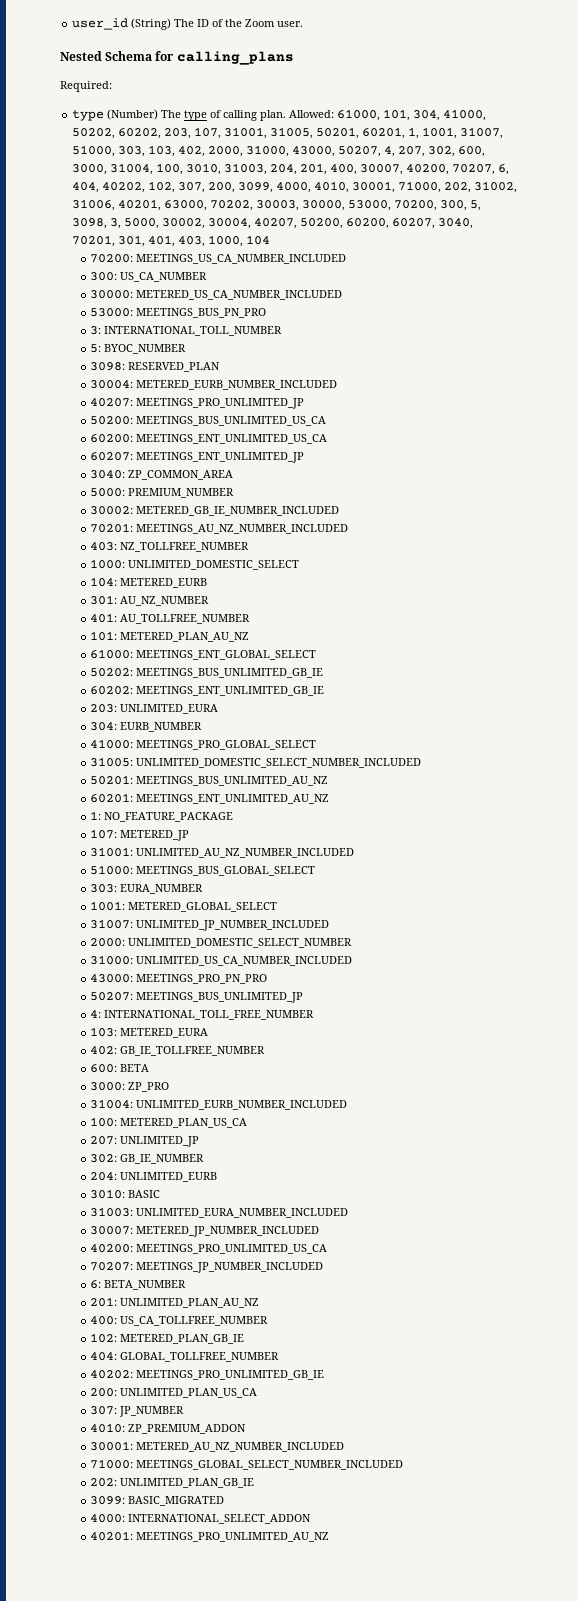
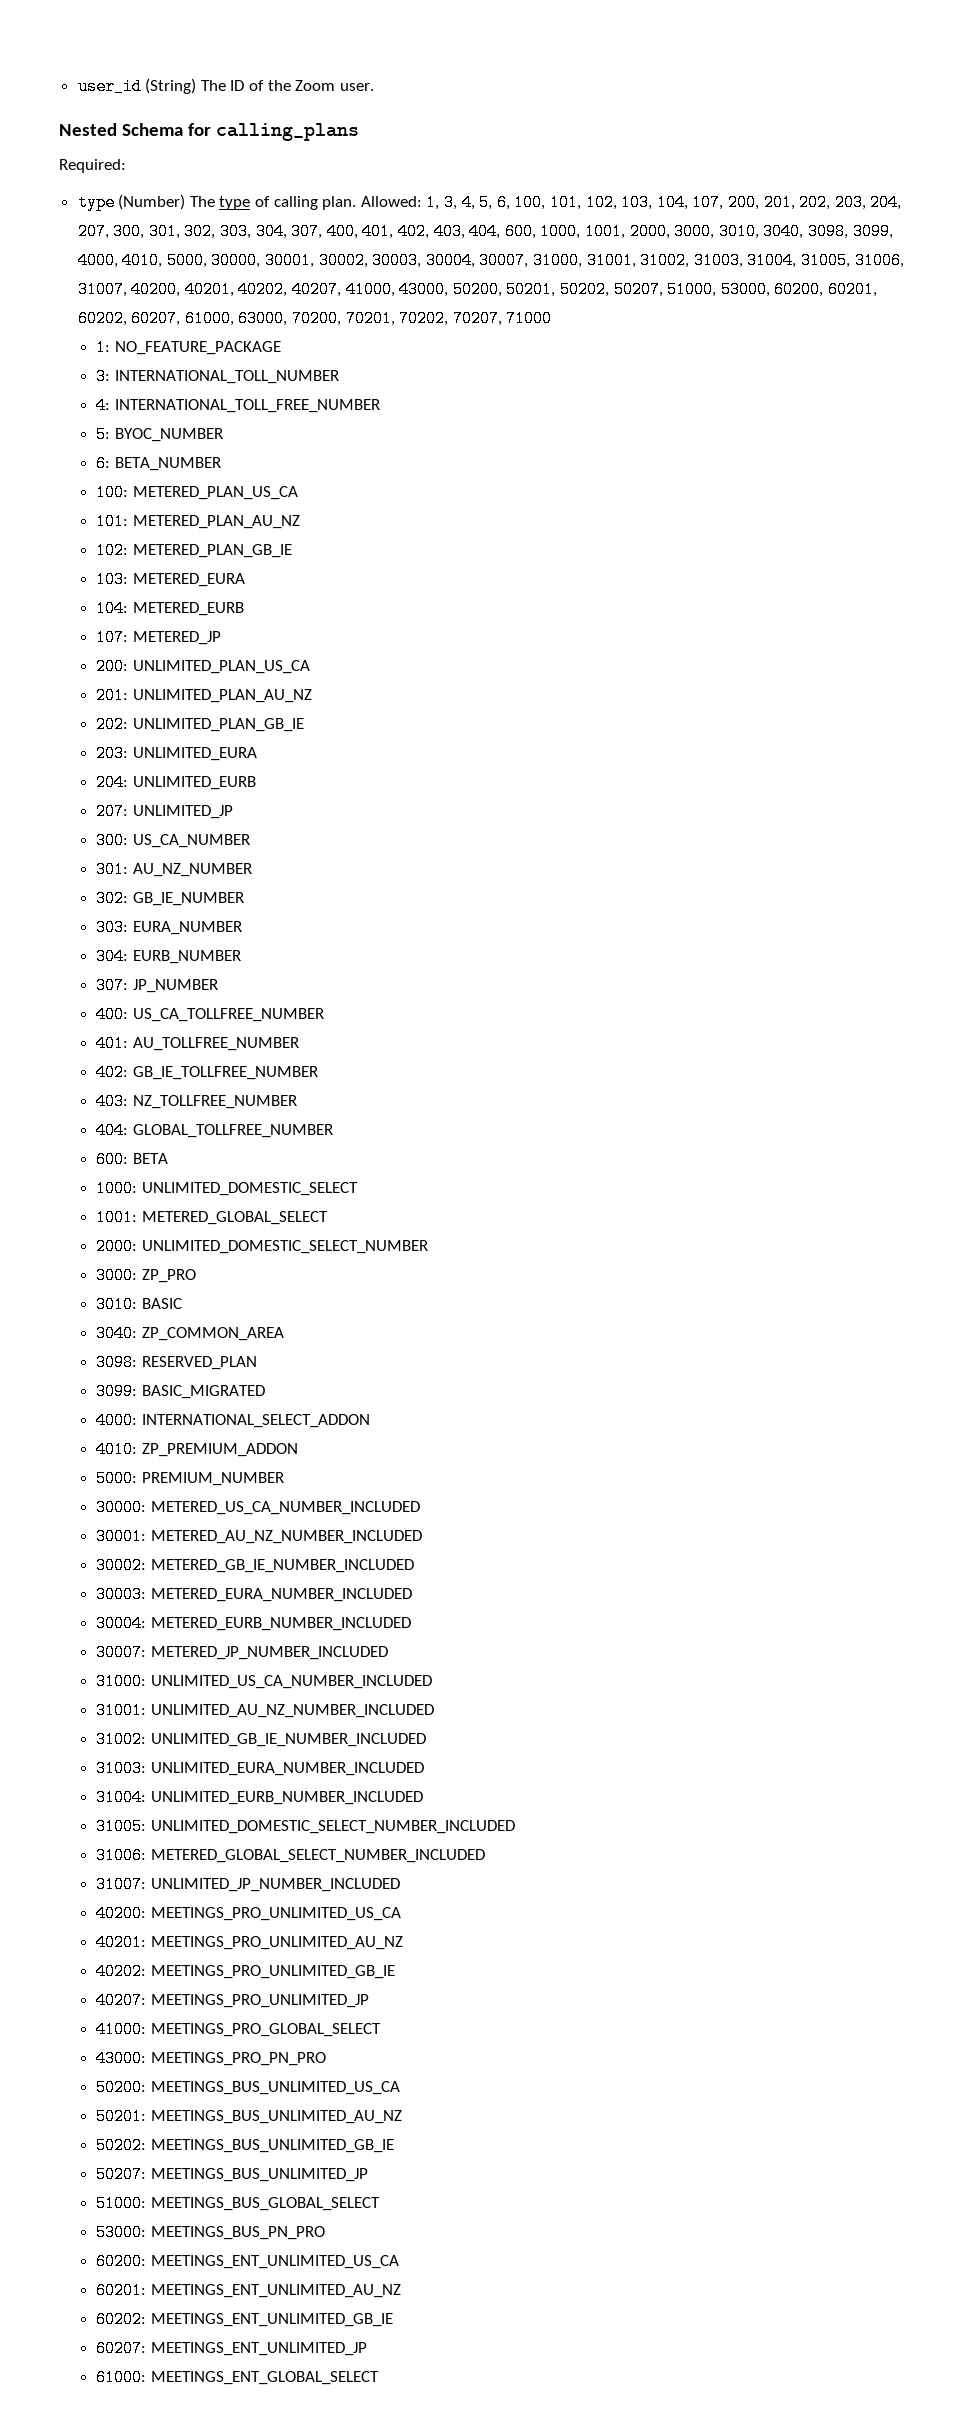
[337,109,487,121] [72,127,504,139] [72,145,486,157] [72,163,510,175] [72,181,518,193] [72,199,482,211] [72,218,474,229] [72,235,271,247] [90,254,347,264] [90,272,208,282] [90,290,343,300] [90,308,267,318] [90,326,283,336] [90,344,187,354] [90,362,221,372] [90,380,338,390] [90,398,305,409] [90,416,327,426] [90,434,328,444] [90,452,305,463] [90,470,234,480] [90,488,235,498] [90,506,340,516] [90,523,349,534] [90,542,250,552] [90,559,300,570] [90,577,208,588] [90,595,210,606] [90,613,251,624] [90,631,250,642] [90,649,317,660] [90,668,324,678] [90,686,325,696] [90,704,219,714] [90,722,203,732] [90,739,317,750] [90,757,422,768] [90,775,329,786] [90,793,330,804] [90,811,234,822] [90,829,190,841] [90,847,355,858] [90,865,316,876] [90,884,204,894] [90,901,278,912] [90,919,330,931] [90,938,353,948] [90,955,353,966] [90,974,268,984] [90,992,304,1003] [90,1010,315,1020] [90,1027,209,1038] [90,1046,266,1056] [90,1064,150,1073] [90,1082,170,1092] [90,1099,348,1110] [90,1117,248,1128] [90,1136,200,1147] [90,1154,205,1164] [90,1172,218,1182] [90,1189,161,1199] [90,1207,349,1218] [90,1226,320,1237] [90,1244,328,1254] [90,1262,324,1273] [90,1280,187,1290] [90,1297,260,1308] [90,1316,269,1326] [90,1333,245,1344] [90,1352,280,1362] [90,1370,325,1380] [90,1388,258,1398] [90,1406,185,1417] [90,1423,247,1434] [90,1441,345,1452] [90,1459,404,1470] [90,1478,255,1488] [90,1496,225,1506] [90,1514,312,1524] [90,1531,330,1542] 61000, 101, 304, 41000, 50202, 60202, 203, 107, 31001, 31005, 50201, 60201, 1, 1001, 31007, 51000, 303, 103, 402, 2000, 31000, 43000, 50207, 4, 207, 302, 600, 3000, 31004, 100, 3010, 31003, 204, 201, 400, 30007, 40200, 70207, 6, 404, 40202, 102, 307, 200, 3099, 4000, 4010, 30001, 71000, 202, 31002, 31006, 40201, 63000, 70202, 30003, 30000, 53000, 70200, 300, 5, 3098, 3, 5000, 30002, 30004, 40207, 50200, 60200, 60207, 3040, 70201, 301, 401, 403, 1000, 104 // 70200: MEETINGS_US_CA_NUMBER_INCLUDED // 300: US_CA_NUMBER // 30000: METERED_US_CA_NUMBER_INCLUDED // 53000: MEETINGS_BUS_PN_PRO // 3: INTERNATIONAL_TOLL_NUMBER // 5: BYOC_NUMBER // 3098: RESERVED_PLAN // 30004: METERED_EURB_NUMBER_INCLUDED // 40207: MEETINGS_PRO_UNLIMITED_JP // 50200: MEETINGS_BUS_UNLIMITED_US_CA // 60200: MEETINGS_ENT_UNLIMITED_US_CA // 60207: MEETINGS_ENT_UNLIMITED_JP // 3040: ZP_COMMON_AREA // 5000: PREMIUM_NUMBER // 30002: METERED_GB_IE_NUMBER_INCLUDED // 70201: MEETINGS_AU_NZ_NUMBER_INCLUDED // 403: NZ_TOLLFREE_NUMBER // 1000: UNLIMITED_DOMESTIC_SELECT // 104: METERED_EURB // 301: AU_NZ_NUMBER // 401: AU_TOLLFREE_NUMBER // 101: METERED_PLAN_AU_NZ // 61000: MEETINGS_ENT_GLOBAL_SELECT // 50202: MEETINGS_BUS_UNLIMITED_GB_IE // 60202: MEETINGS_ENT_UNLIMITED_GB_IE // 203: UNLIMITED_EURA // 304: EURB_NUMBER // 41000: MEETINGS_PRO_GLOBAL_SELECT // 31005: UNLIMITED_DOMESTIC_SELECT_NUMBER_INCLUDED // 50201: MEETINGS_BUS_UNLIMITED_AU_NZ // 60201: MEETINGS_ENT_UNLIMITED_AU_NZ // 1: NO_FEATURE_PACKAGE // 107: METERED_JP // 31001: UNLIMITED_AU_NZ_NUMBER_INCLUDED // 51000: MEETINGS_BUS_GLOBAL_SELECT // 303: EURA_NUMBER // 1001: METERED_GLOBAL_SELECT // 31007: UNLIMITED_JP_NUMBER_INCLUDED // 2000: UNLIMITED_DOMESTIC_SELECT_NUMBER // 31000: UNLIMITED_US_CA_NUMBER_INCLUDED // 43000: MEETINGS_PRO_PN_PRO // 50207: MEETINGS_BUS_UNLIMITED_JP // 4: INTERNATIONAL_TOLL_FREE_NUMBER // 103: METERED_EURA // 402: GB_IE_TOLLFREE_NUMBER // 600: BETA // 3000: ZP_PRO // 31004: UNLIMITED_EURB_NUMBER_INCLUDED // 100: METERED_PLAN_US_CA // 207: UNLIMITED_JP // 302: GB_IE_NUMBER // 204: UNLIMITED_EURB // 3010: BASIC // 31003: UNLIMITED_EURA_NUMBER_INCLUDED // 30007: METERED_JP_NUMBER_INCLUDED // 40200: MEETINGS_PRO_UNLIMITED_US_CA // 70207: MEETINGS_JP_NUMBER_INCLUDED // 6: BETA_NUMBER // 201: UNLIMITED_PLAN_AU_NZ // 400: US_CA_TOLLFREE_NUMBER // 102: METERED_PLAN_GB_IE // 404: GLOBAL_TOLLFREE_NUMBER // 40202: MEETINGS_PRO_UNLIMITED_GB_IE // 200: UNLIMITED_PLAN_US_CA // 307: JP_NUMBER // 4010: ZP_PREMIUM_ADDON // 30001: METERED_AU_NZ_NUMBER_INCLUDED // 71000: MEETINGS_GLOBAL_SELECT_NUMBER_INCLUDED // 202: UNLIMITED_PLAN_GB_IE // 3099: BASIC_MIGRATED // 4000: INTERNATIONAL_SELECT_ADDON // 40201: MEETINGS_PRO_UNLIMITED_AU_NZ -> [426,194,902,211] [77,223,893,240] [77,252,904,269] [77,281,877,298] [77,310,553,327] [96,339,282,356] [96,368,340,385] [96,397,381,414] [96,426,224,443] [96,455,222,472] [96,484,299,501] [96,513,301,530] [96,542,293,559] [96,571,246,588] [96,600,245,617] [96,629,222,646] [96,658,311,675] [96,687,313,704] [96,716,305,733] [96,745,258,762] [96,774,257,791] [96,803,234,820] [96,832,251,849] [96,861,253,878] [96,890,245,907] [96,919,243,936] [96,948,242,965] [96,977,219,994] [96,1006,325,1023] [96,1035,300,1052] [96,1064,319,1081] [96,1093,298,1110] [96,1122,334,1139] [96,1151,169,1168] [96,1180,359,1197] [96,1209,329,1226] [96,1238,429,1255] [96,1267,197,1284] [96,1296,183,1313] [96,1325,285,1342] [96,1354,258,1371] [96,1383,266,1400] [96,1412,371,1429] [96,1441,299,1458] [96,1470,285,1487] [96,1499,421,1516] [96,1528,423,1545] [96,1557,415,1574] [96,1586,413,1603] [96,1615,412,1632] [96,1644,389,1661] [96,1673,433,1690] [96,1702,435,1719] [96,1731,427,1748] [96,1760,425,1777] [96,1789,424,1806] [96,1818,516,1835] [96,1847,486,1864] [96,1876,401,1893] [96,1905,402,1922] [96,1934,404,1951] [96,1963,396,1980] [96,1992,370,2009] [96,2021,382,2038] [96,2050,327,2067] [96,2079,401,2096] [96,2108,403,2125] [96,2137,395,2154] [96,2166,369,2183] [96,2195,381,2212] [96,2224,326,2241] [96,2253,400,2270] [96,2282,402,2299] [96,2311,394,2328] [96,2340,368,2357] [96,2369,380,2386] 1, 3, 4, 5, 6, 100, 101, 102, 103, 104, 107, 200, 201, 202, 203, 204, 207, 300, 301, 302, 303, 304, 307, 400, 401, 402, 403, 404, 600, 1000, 1001, 2000, 3000, 3010, 3040, 3098, 3099, 4000, 4010, 5000, 30000, 30001, 30002, 30003, 30004, 30007, 31000, 31001, 31002, 31003, 31004, 31005, 31006, 31007, 40200, 40201, 40202, 40207, 41000, 43000, 50200, 50201, 50202, 50207, 51000, 53000, 60200, 60201, 60202, 60207, 61000, 63000, 70200, 70201, 70202, 70207, 71000 // 1: NO_FEATURE_PACKAGE // 3: INTERNATIONAL_TOLL_NUMBER // 4: INTERNATIONAL_TOLL_FREE_NUMBER // 5: BYOC_NUMBER // 6: BETA_NUMBER // 100: METERED_PLAN_US_CA // 101: METERED_PLAN_AU_NZ // 102: METERED_PLAN_GB_IE // 103: METERED_EURA // 104: METERED_EURB // 107: METERED_JP // 200: UNLIMITED_PLAN_US_CA // 201: UNLIMITED_PLAN_AU_NZ // 202: UNLIMITED_PLAN_GB_IE // 203: UNLIMITED_EURA // 204: UNLIMITED_EURB // 207: UNLIMITED_JP // 300: US_CA_NUMBER // 301: AU_NZ_NUMBER // 302: GB_IE_NUMBER // 303: EURA_NUMBER // 304: EURB_NUMBER // 307: JP_NUMBER // 400: US_CA_TOLLFREE_NUMBER // 401: AU_TOLLFREE_NUMBER // 402: GB_IE_TOLLFREE_NUMBER // 403: NZ_TOLLFREE_NUMBER // 404: GLOBAL_TOLLFREE_NUMBER // 600: BETA // 1000: UNLIMITED_DOMESTIC_SELECT // 1001: METERED_GLOBAL_SELECT // 2000: UNLIMITED_DOMESTIC_SELECT_NUMBER // 3000: ZP_PRO // 3010: BASIC // 3040: ZP_COMMON_AREA // 3098: RESERVED_PLAN // 3099: BASIC_MIGRATED // 4000: INTERNATIONAL_SELECT_ADDON // 4010: ZP_PREMIUM_ADDON // 5000: PREMIUM_NUMBER // 30000: METERED_US_CA_NUMBER_INCLUDED // 30001: METERED_AU_NZ_NUMBER_INCLUDED // 30002: METERED_GB_IE_NUMBER_INCLUDED // 30003: METERED_EURA_NUMBER_INCLUDED // 30004: METERED_EURB_NUMBER_INCLUDED // 30007: METERED_JP_NUMBER_INCLUDED // 31000: UNLIMITED_US_CA_NUMBER_INCLUDED // 31001: UNLIMITED_AU_NZ_NUMBER_INCLUDED // 31002: UNLIMITED_GB_IE_NUMBER_INCLUDED // 31003: UNLIMITED_EURA_NUMBER_INCLUDED // 31004: UNLIMITED_EURB_NUMBER_INCLUDED // 31005: UNLIMITED_DOMESTIC_SELECT_NUMBER_INCLUDED // 31006: METERED_GLOBAL_SELECT_NUMBER_INCLUDED // 31007: UNLIMITED_JP_NUMBER_INCLUDED // 40200: MEETINGS_PRO_UNLIMITED_US_CA // 40201: MEETINGS_PRO_UNLIMITED_AU_NZ // 40202: MEETINGS_PRO_UNLIMITED_GB_IE // 40207: MEETINGS_PRO_UNLIMITED_JP // 41000: MEETINGS_PRO_GLOBAL_SELECT // 43000: MEETINGS_PRO_PN_PRO // 50200: MEETINGS_BUS_UNLIMITED_US_CA // 50201: MEETINGS_BUS_UNLIMITED_AU_NZ // 50202: MEETINGS_BUS_UNLIMITED_GB_IE // 50207: MEETINGS_BUS_UNLIMITED_JP // 51000: MEETINGS_BUS_GLOBAL_SELECT // 53000: MEETINGS_BUS_PN_PRO // 60200: MEETINGS_ENT_UNLIMITED_US_CA // 60201: MEETINGS_ENT_UNLIMITED_AU_NZ // 60202: MEETINGS_ENT_UNLIMITED_GB_IE // 60207: MEETINGS_ENT_UNLIMITED_JP // 61000: MEETINGS_ENT_GLOBAL_SELECT

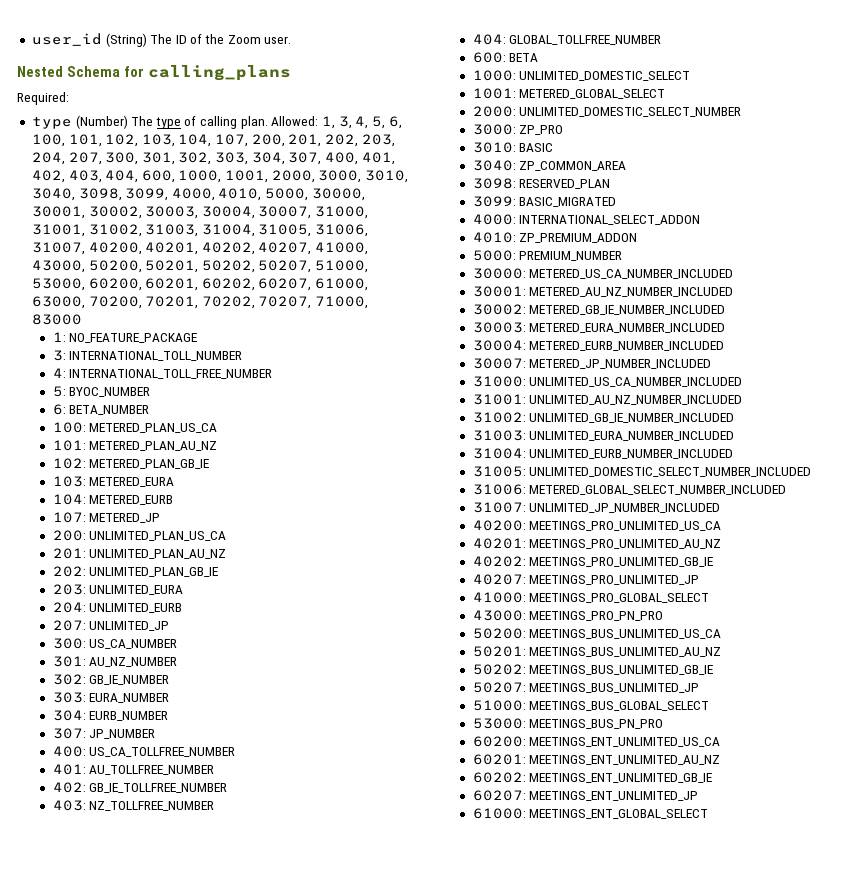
[506,310,553,327] 71000 -> [315,296,369,309] [31,314,82,325] 71000, 83000

